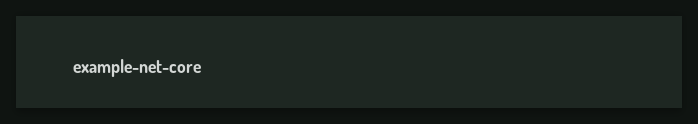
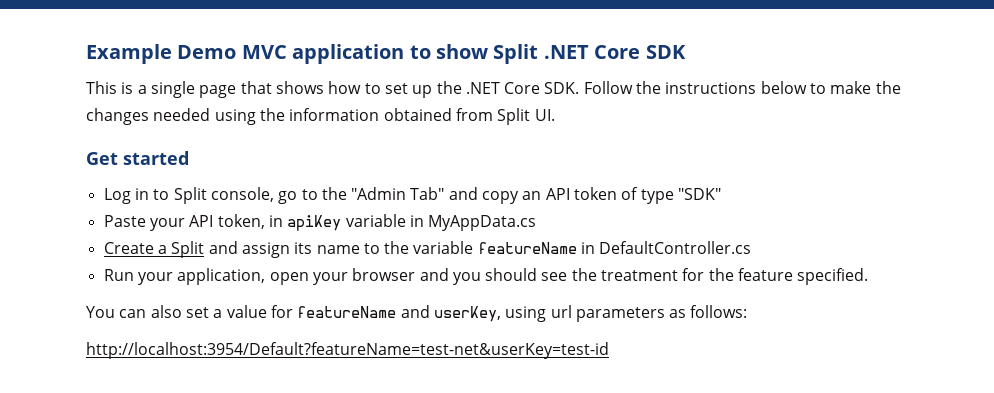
[73,59,201,77] example-net-core -> [86,44,686,64] [86,81,901,98] [86,108,555,125] [86,151,189,165] [103,187,722,204] [103,214,537,231] [103,241,752,258] [103,268,869,285] [86,305,748,322] [86,342,609,359] Example Demo MVC application to show Split .NET Core SDK // This is a single page that shows how to set up the .NET Core SDK. Follow the instructions below to make the changes needed using the information obtained from Split UI. // Get started // Log in to Split console, go to the "Admin Tab" and copy an API token of type "SDK" // Paste your API token, in apiKey variable in MyAppData.cs // Create a Split and assign its name to the variable featureName in DefaultController.cs // Run your application, open your browser and you should see the treatment for the feature specified. // You can also set a value for featureName and userKey, using url parameters as follows: // http://localhost:3954/Default?featureName=test-net&userKey=test-id

